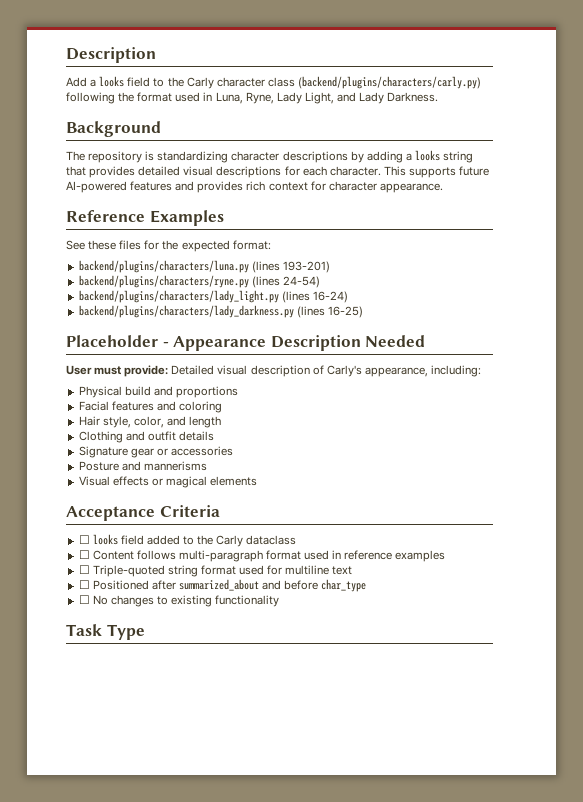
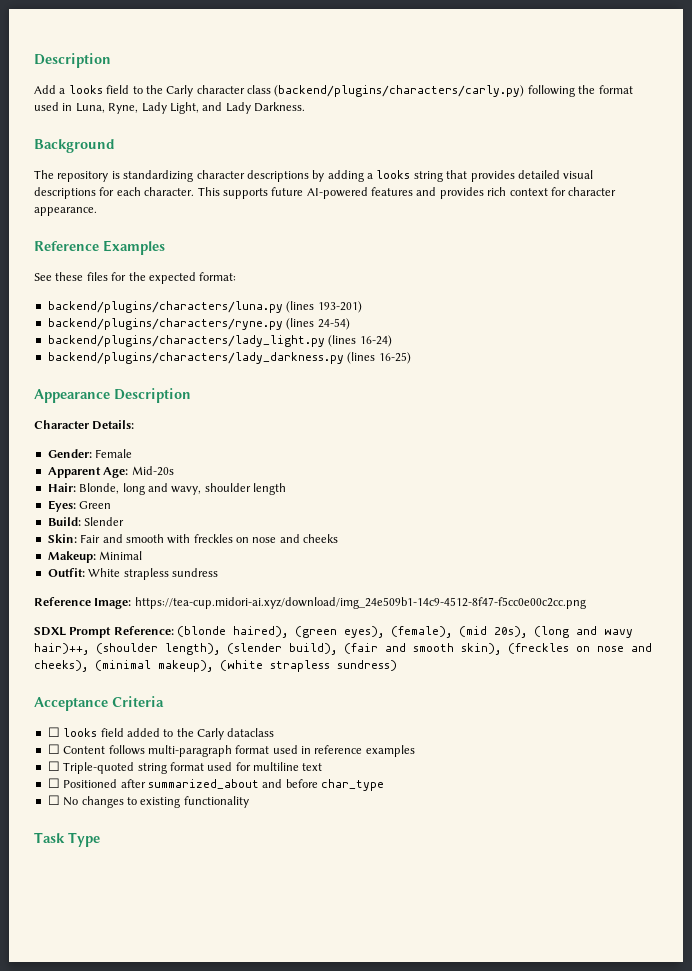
[66,335,169,347] Placeholder - -> (411, 358) none
[365,335,426,347] [66,365,481,377] [78,386,238,398] [78,401,222,413] [78,416,222,428] [78,431,214,443] [78,446,233,458] [78,461,207,471] [78,476,258,488] Needed // User must provide: Detailed visual description of Carly's appearance, including: // Physical build and proportions // Facial features and coloring // Hair style, color, and length // Clothing and outfit details // Signature gear or accessories // Posture and mannerisms // Visual effects or magical elements -> [34,420,135,430] [47,449,133,458] [47,466,174,478] [47,483,286,495] [47,500,112,512] [47,517,125,526] [47,534,339,544] [47,551,143,563] [47,568,218,580] [34,597,586,609] [34,626,634,638] [34,643,652,655] [34,660,397,672] // Character Details: // Gender: Female // Apparent Age: Mid-20s // Hair: Blonde, long and wavy, shoulder length // Eyes: Green // Build: Slender // Skin: Fair and smooth with freckles on nose and cheeks // Makeup: Minimal // Outfit: White strapless sundress // Reference Image: https://tea-cup.midori-ai.xyz/download/img_24e509b1-14c9-4512-8f47-f5cc0e00c2cc.png // SDXL Prompt Reference: (blonde haired), (green eyes), (female), (mid 20s), (long and wavy hair)++, (shoulder length), (slender build), (fair and smooth skin), (freckles on nose and cheeks), (minimal makeup), (white strapless sundress)

